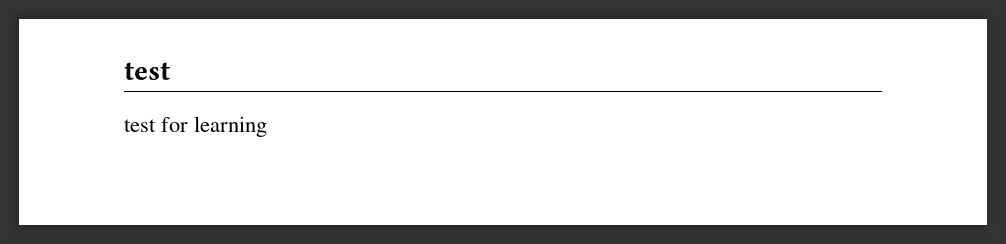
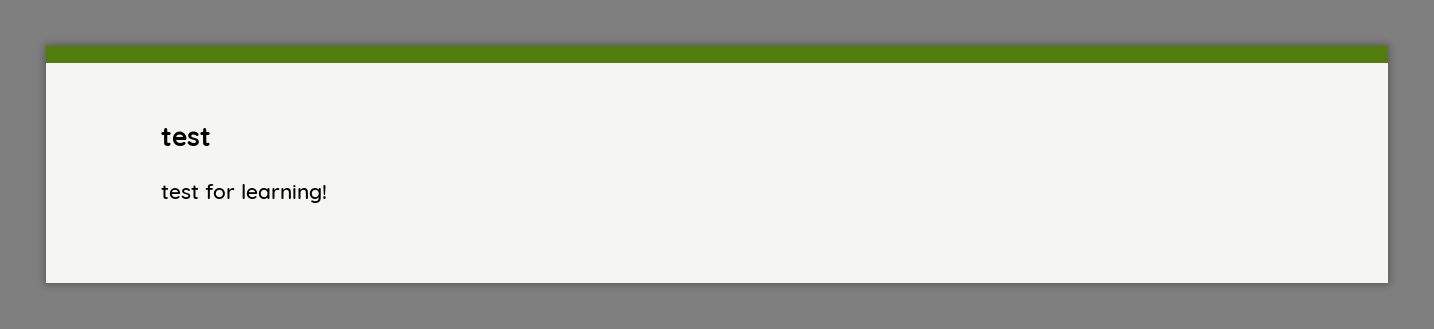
[194,116,268,137] learning -> [241,184,327,203] learning!

